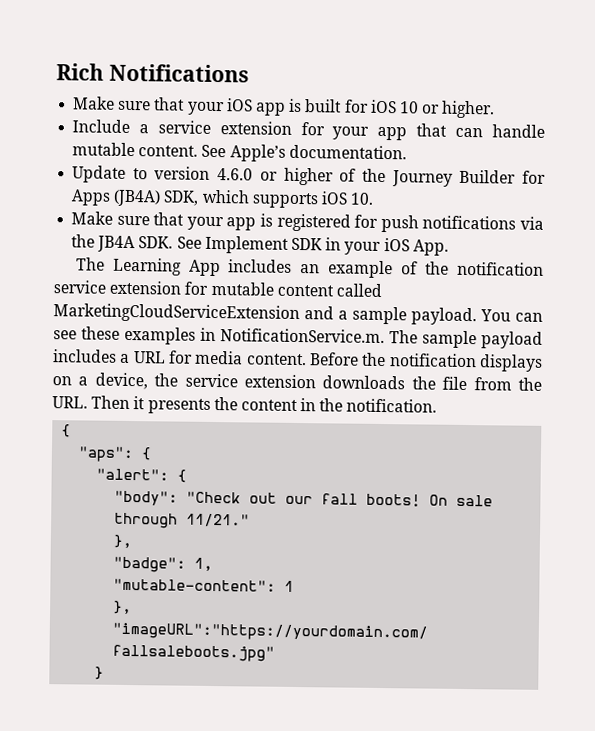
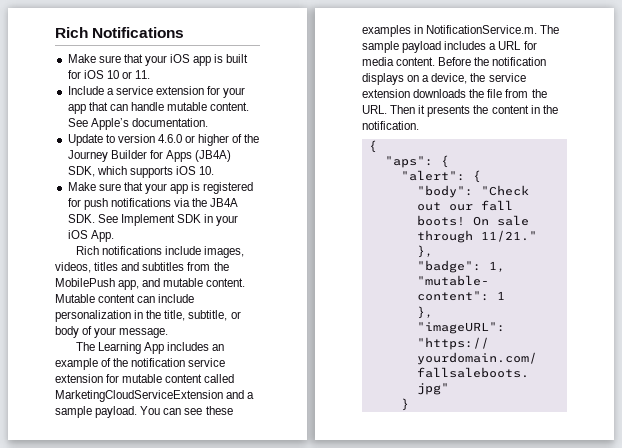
[441,100,496,119] higher. -> [135,70,151,79] 11.
(449, 247) none -> [75,246,245,258] [55,262,229,273] [55,278,246,290] [55,294,195,303] [55,310,241,322] [55,326,169,338] // Rich notifications include images, videos, titles and subtitles from the MobilePush app, and mutable content. Mutable content can include personalization in the title, subtitle, or body of your message.

